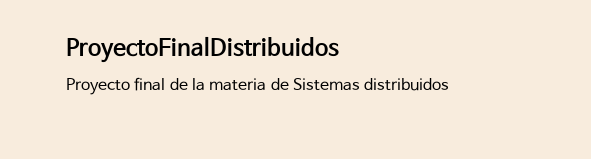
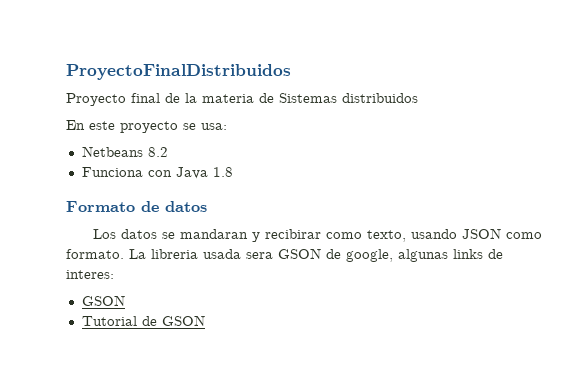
(450, 84) none -> [66,120,227,133] [81,146,168,157] [81,167,233,179] [66,201,207,212] [93,228,543,242] [66,248,503,262] [66,270,114,279] [81,295,125,306] [81,315,205,326] // En este proyecto se usa: // Netbeans 8.2 // Funciona con Java 1.8 // Formato de datos // Los datos se mandaran y recibirar como texto, usando JSON como formato. La libreria usada sera GSON de google, algunas links de interes: // GSON // Tutorial de GSON

